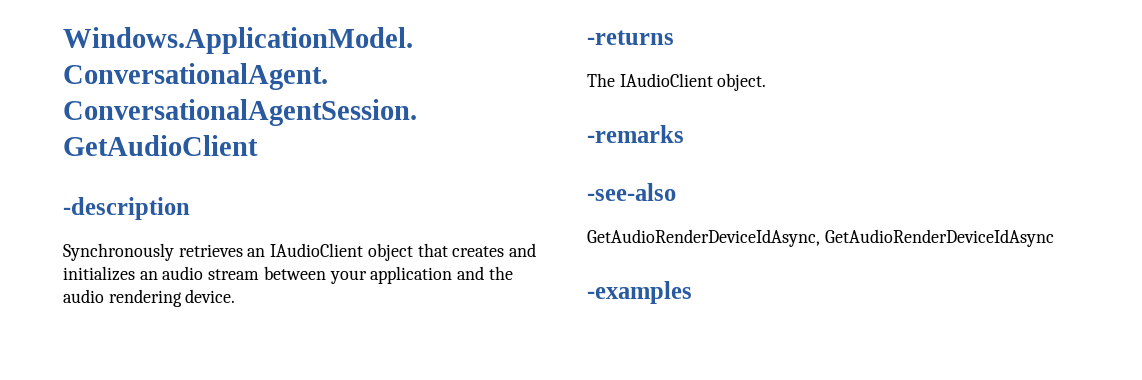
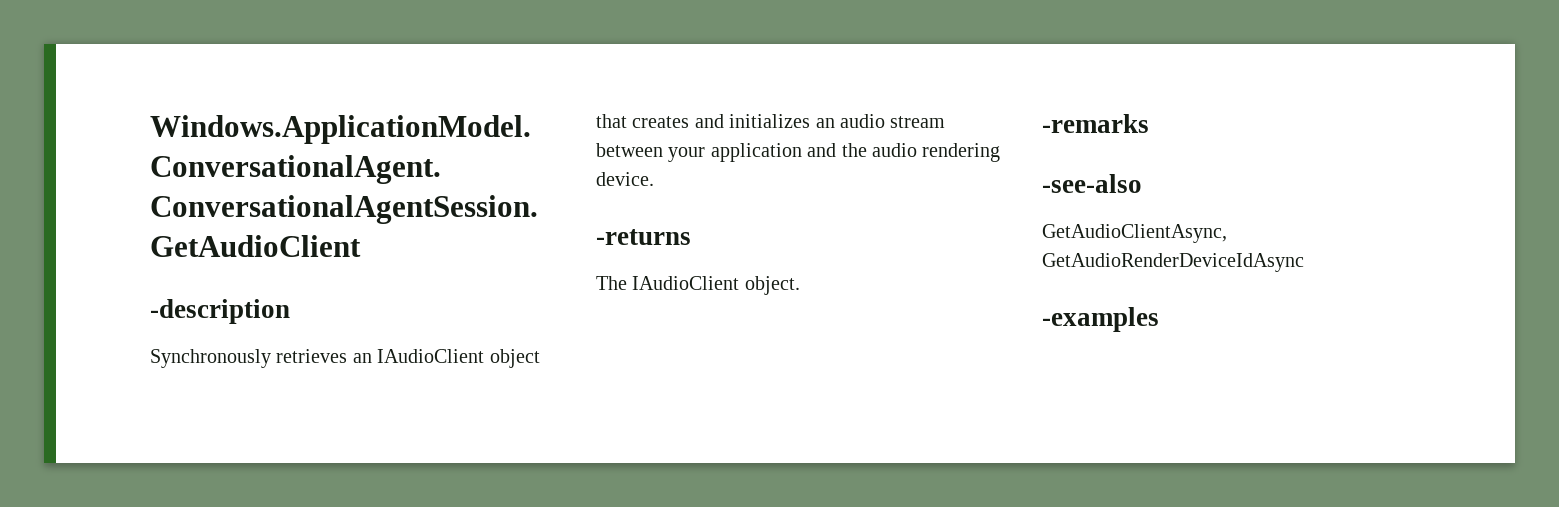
[587,229,820,247] GetAudioRenderDeviceIdAsync, -> [1042,224,1227,243] GetAudioClientAsync,

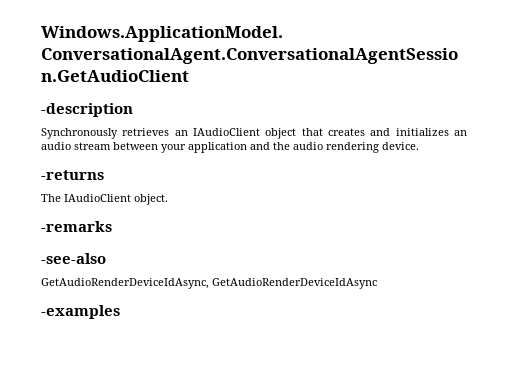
[1042,224,1227,243] GetAudioClientAsync, -> [41,278,209,289] GetAudioRenderDeviceIdAsync,

